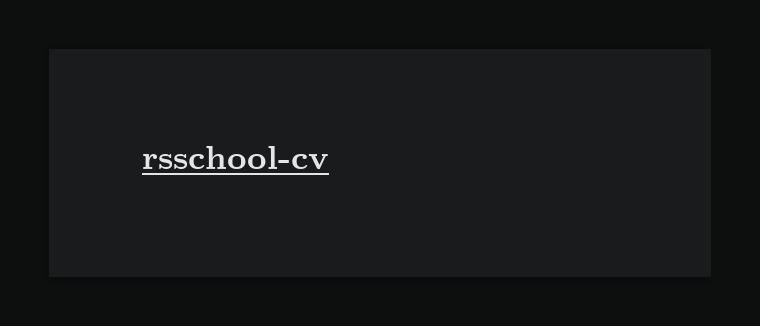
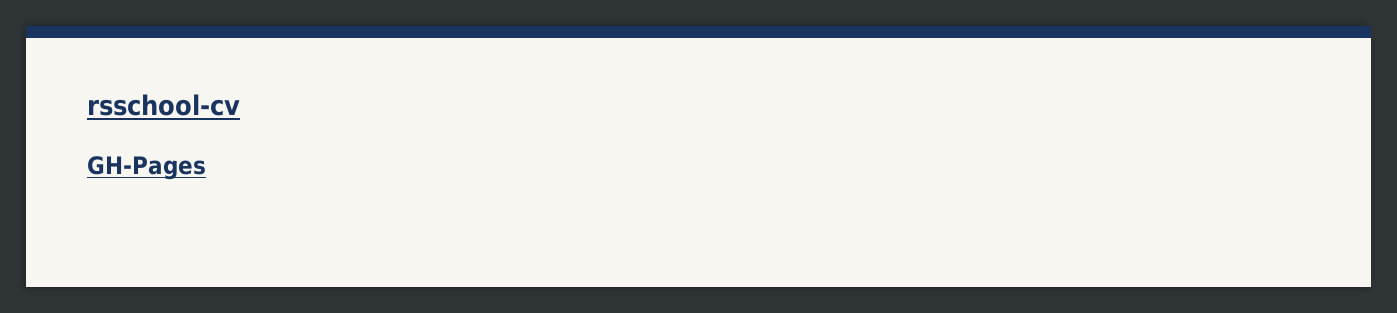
(329, 158) none -> [87,156,206,180] // GH-Pages

